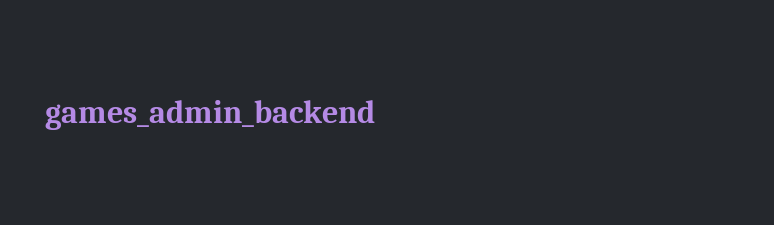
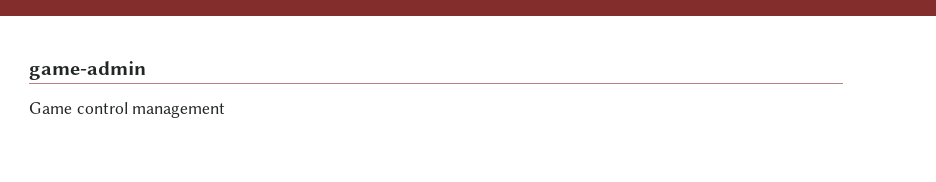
[45,100,375,130] games_admin_backend -> [29,61,146,80] [29,102,226,118] game-admin // Game control management

